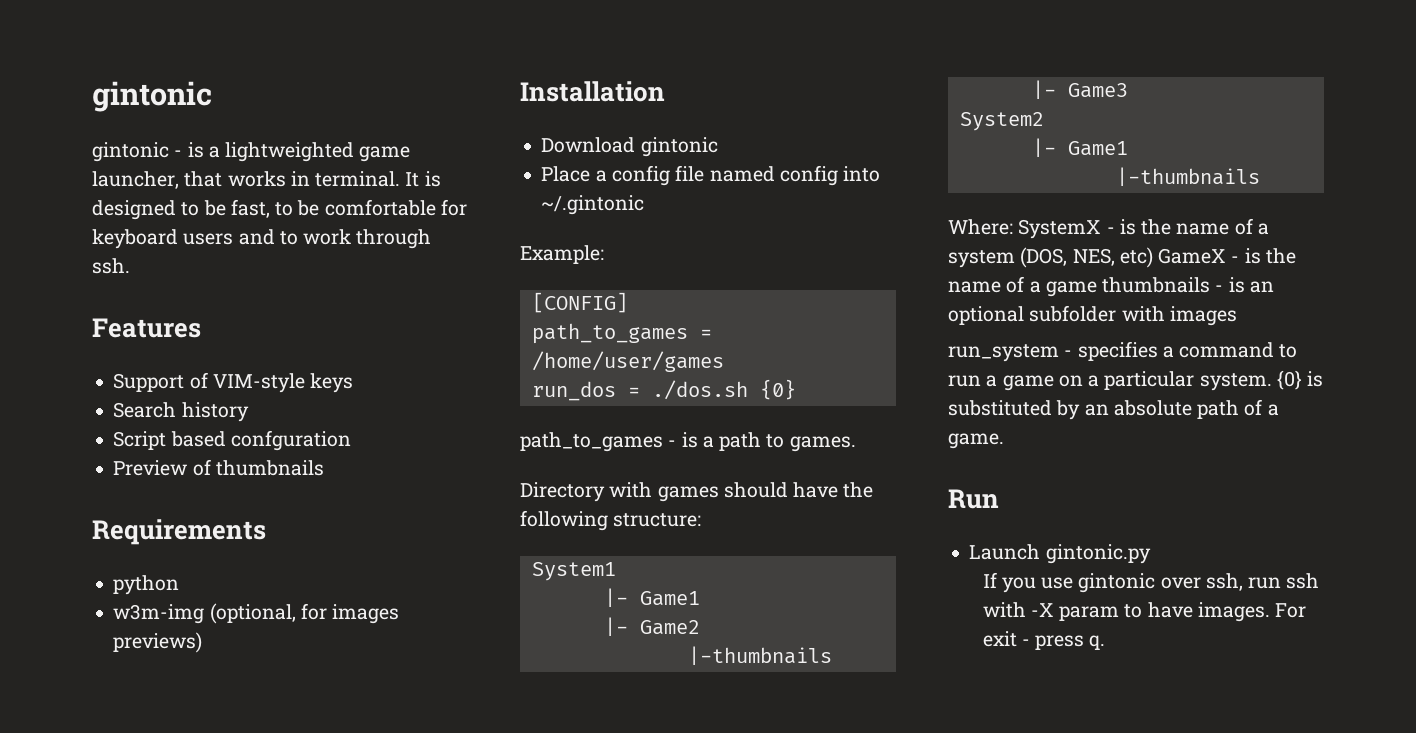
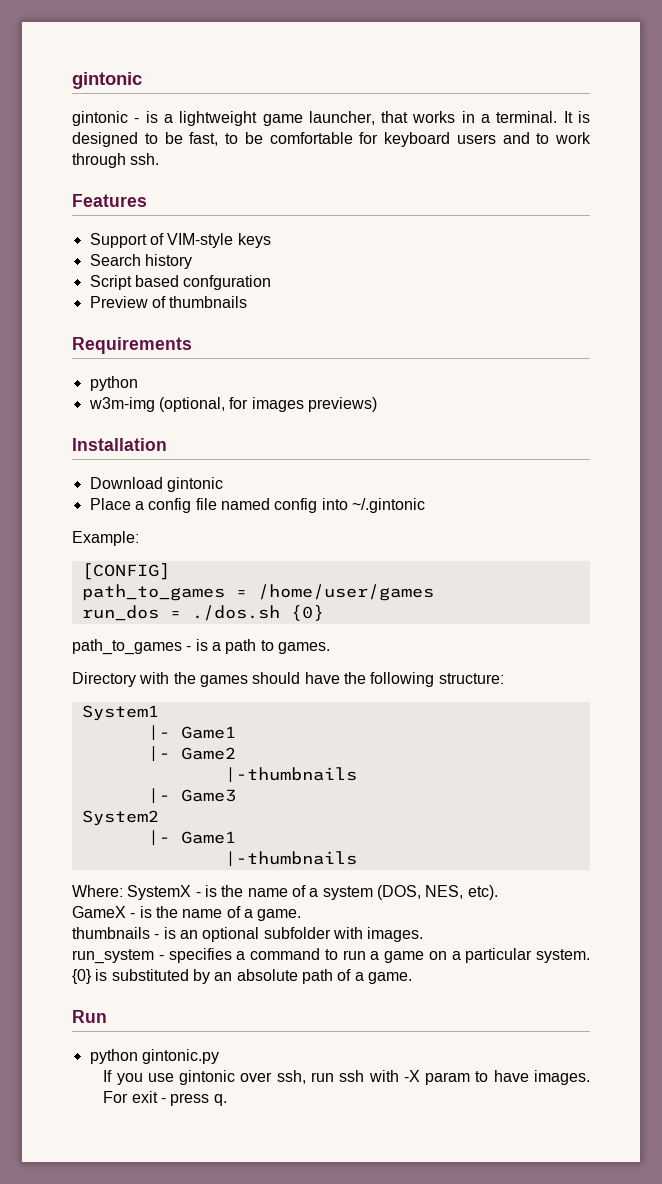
[225,142,355,162] lightweighted -> [179,111,258,126] lightweight
(310, 178) none -> [481,114,491,123] a
(653, 490) none -> [173,672,196,684] the
[1119,247,1153,268] etc) -> [467,885,498,900] etc). //
[1045,281,1097,297] game -> [257,909,302,921] game. //
[1169,306,1237,326] images -> [367,927,424,942] images.
[969,544,1041,560] Launch -> [89,1049,138,1064] python

